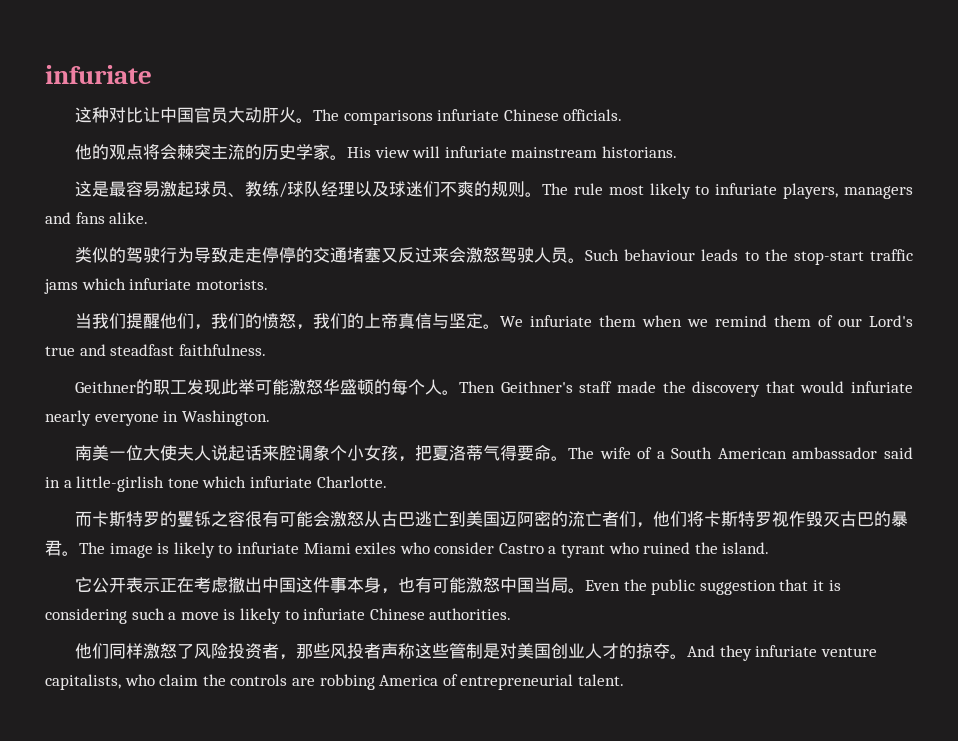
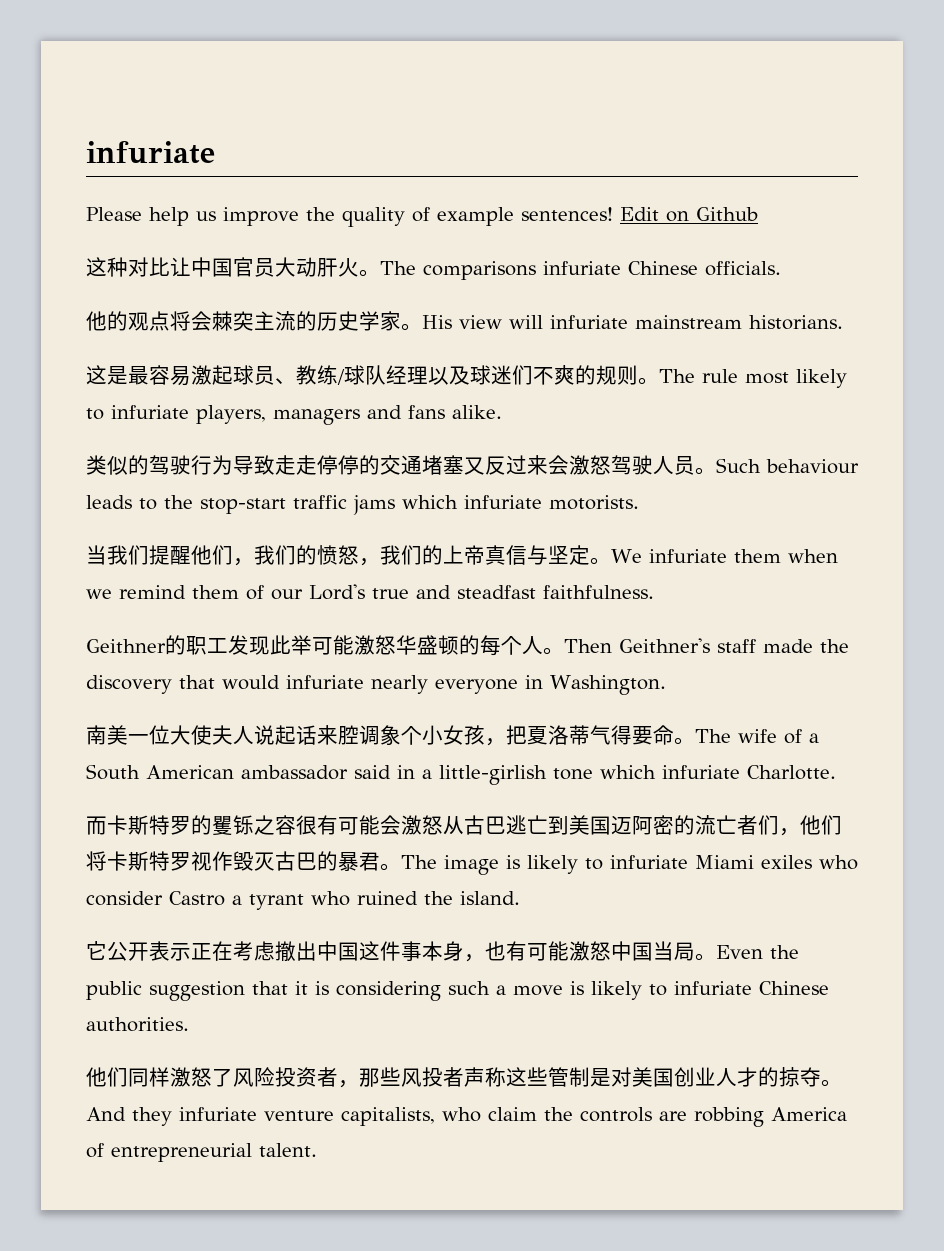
[45,65,152,84] infuriate -> [86,141,215,164] [86,207,758,227] infuriate // Please help us improve the quality of example sentences! Edit on Github

